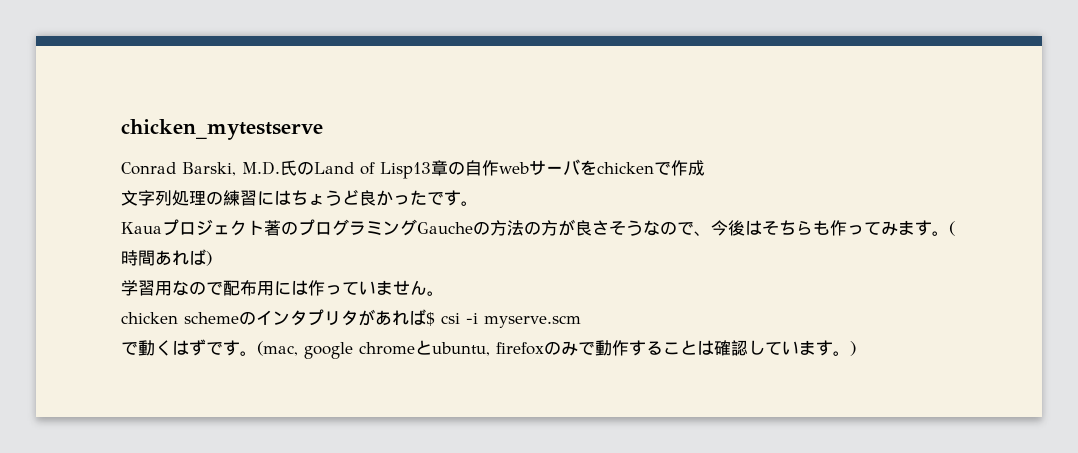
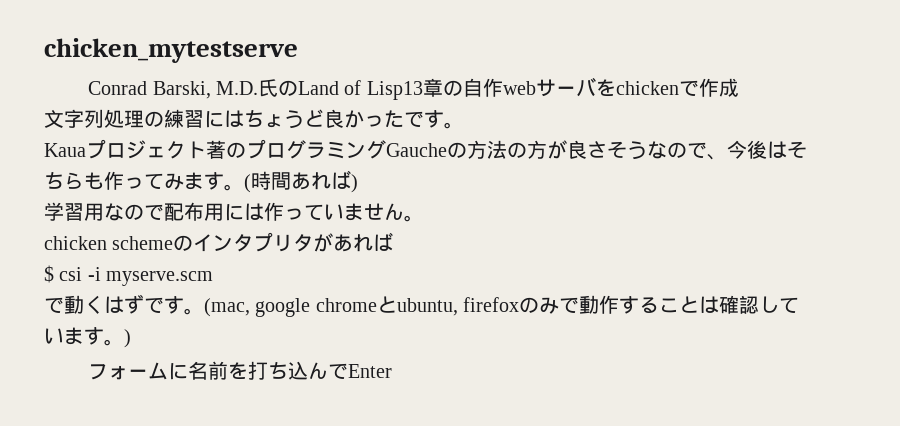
(426, 317) none -> (394, 242) //
(856, 348) none -> [88,361,393,380] // フォームに名前を打ち込んでEnter

